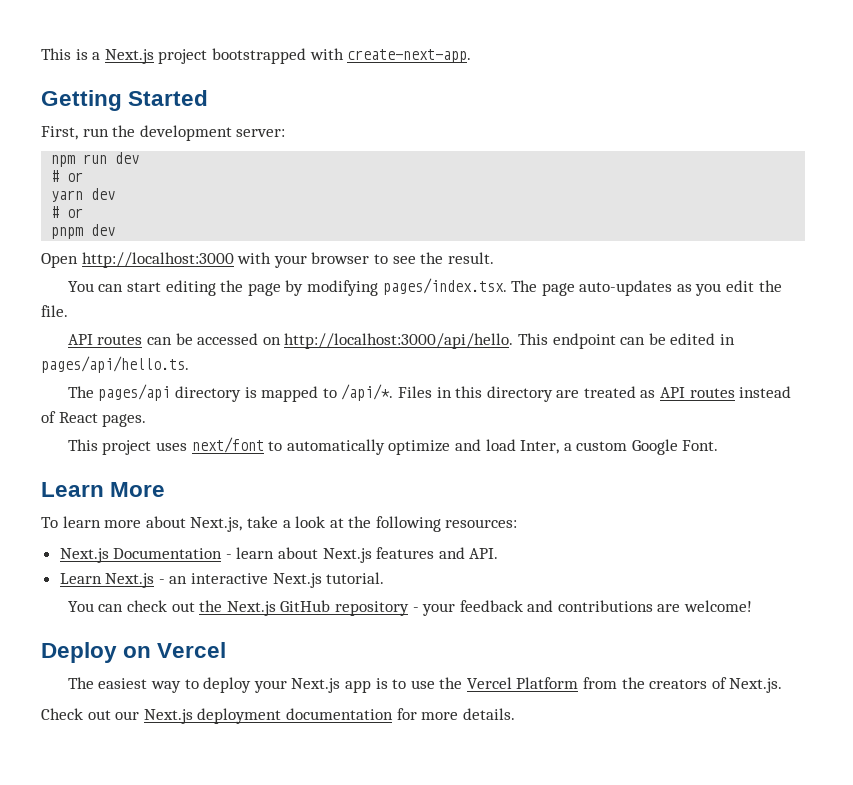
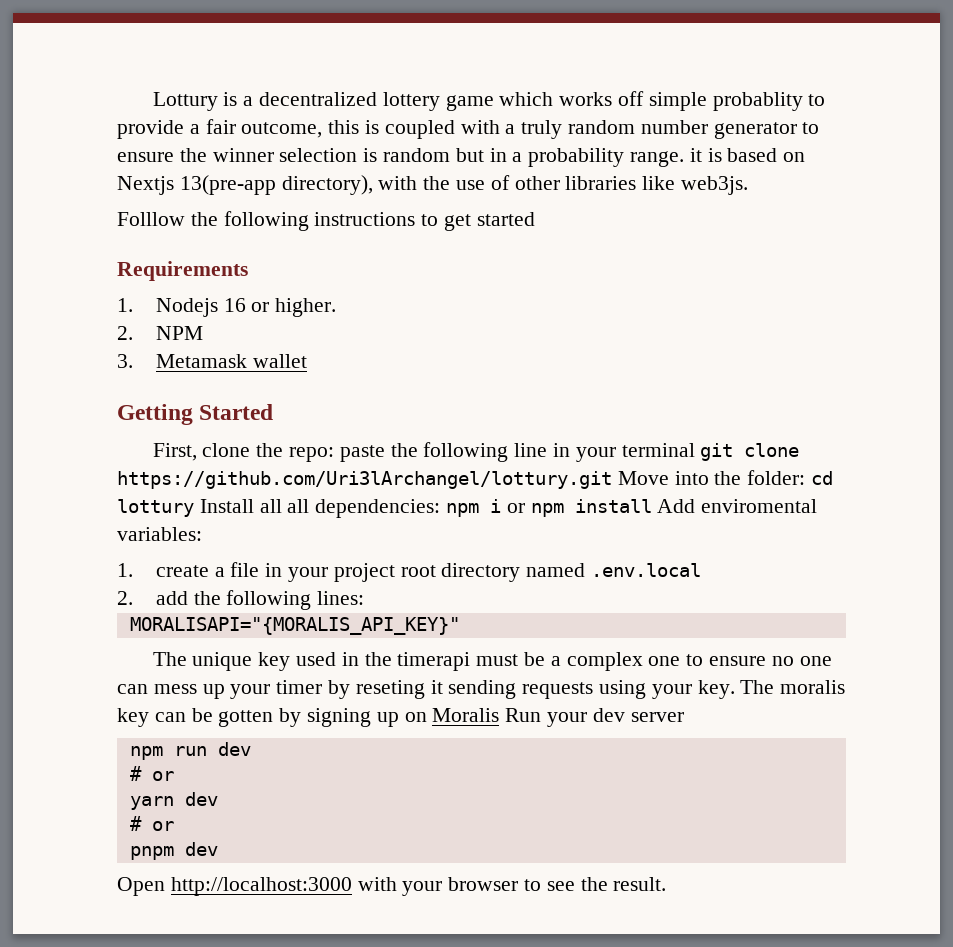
[41,48,71,60] This -> [152,92,218,111] Lottury
[104,48,472,64] [41,90,209,111] [41,125,286,141] Next.js project bootstrapped with create-next-app. // Getting Started // First, run the development server: -> [258,91,826,111] [117,119,820,139] [117,148,806,167] [117,175,749,195] [117,211,535,231] [117,261,248,281] [117,298,337,317] [117,326,203,340] [117,354,307,368] [117,404,274,425] [152,442,800,462] [117,470,834,489] [117,499,818,518] [117,527,202,541] [117,562,702,582] [117,590,365,610] [129,617,460,635] [152,652,832,671] [117,680,846,699] [117,708,684,727] decentralized lottery game which works off simple probablity to provide a fair outcome, this is coupled with a truly random number generator to ensure the winner selection is random but in a probability range. it is based on Nextjs 13(pre-app directory), with the use of other libraries like web3js. // Folllow the following instructions to get started // Requirements // 1. Nodejs 16 or higher. // 2. NPM // 3. Metamask wallet // Getting Started // First, clone the repo: paste the following line in your terminal git clone https://github.com/Uri3lArchangel/lottury.git Move into the folder: cd lottury Install all all dependencies: npm i or npm install Add enviromental variables: // 1. create a file in your project root directory named .env.local // 2. add the following lines: // MORALISAPI="{MORALIS_API_KEY}" // The unique key used in the timerapi must be a complex one to ensure no one can mess up your timer by reseting it sending requests using your key. The moralis key can be gotten by signing up on Moralis Run your dev server
[67,278,782,296] [41,305,68,317] [67,333,735,349] [41,356,189,373] [67,384,792,402] [41,411,147,427] [67,437,719,455] [41,482,166,497] [41,516,518,532] [59,547,499,563] [59,572,385,588] [67,600,753,616] [41,642,227,663] [67,677,783,693] [41,708,515,724] // You can start editing the page by modifying pages/index.tsx. The page auto-updates as you edit the file. // API routes can be accessed on http://localhost:3000/api/hello. This endpoint can be edited in pages/api/hello.ts. // The pages/api directory is mapped to /api/*. Files in this directory are treated as API routes instead of React pages. // This project uses next/font to automatically optimize and load Inter, a custom Google Font. // Learn More // To learn more about Next.js, take a look at the following resources: // Next.js Documentation - learn about Next.js features and API. // Learn Next.js - an interactive Next.js tutorial. // You can check out the Next.js GitHub repository - your feedback and contributions are welcome! // Deploy on Vercel // The easiest way to deploy your Next.js app is to use the Vercel Platform from the creators of Next.js. // Check out our Next.js deployment documentation for more details. -> (667, 884) none

